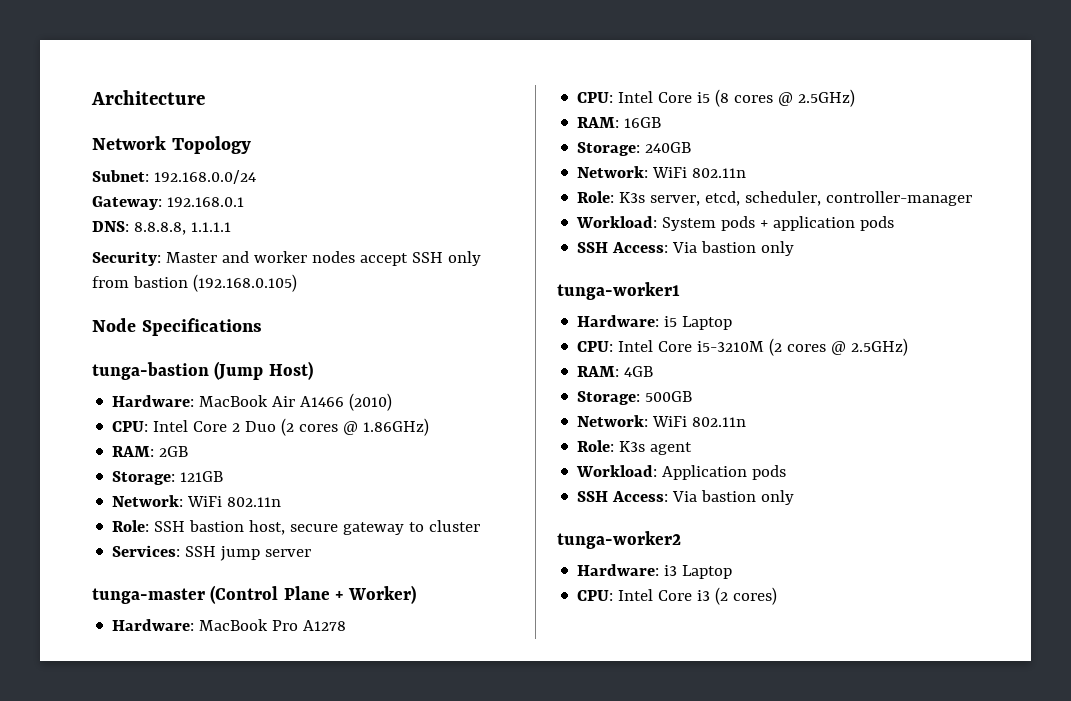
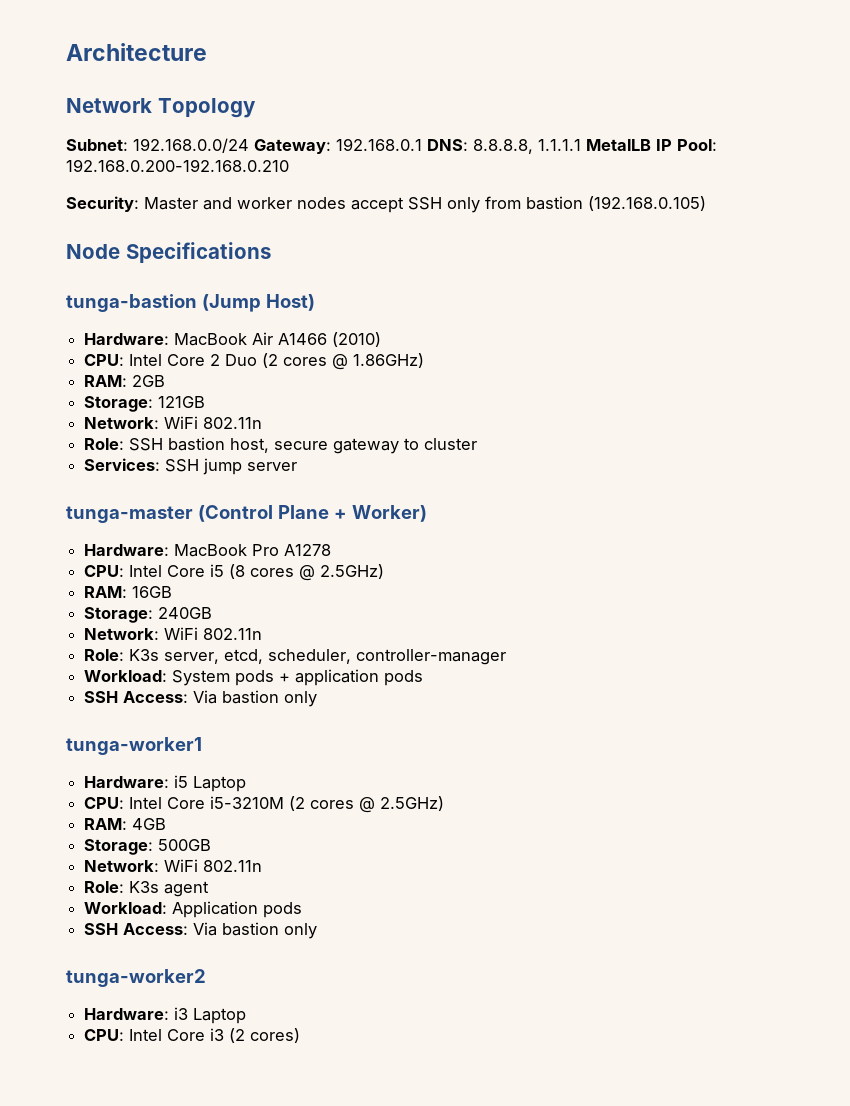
(256, 177) // -> (249, 145) none
(244, 202) // -> (422, 144) none
(231, 227) none -> [586,139,717,151] [66,159,289,172] MetalLB IP Pool: 192.168.0.200-192.168.0.210

